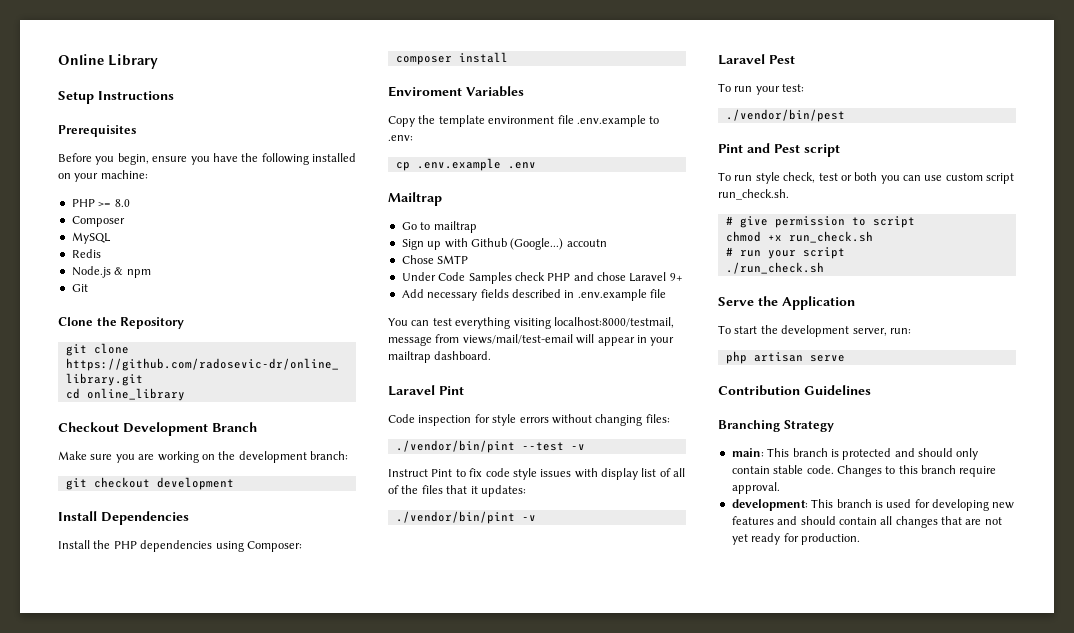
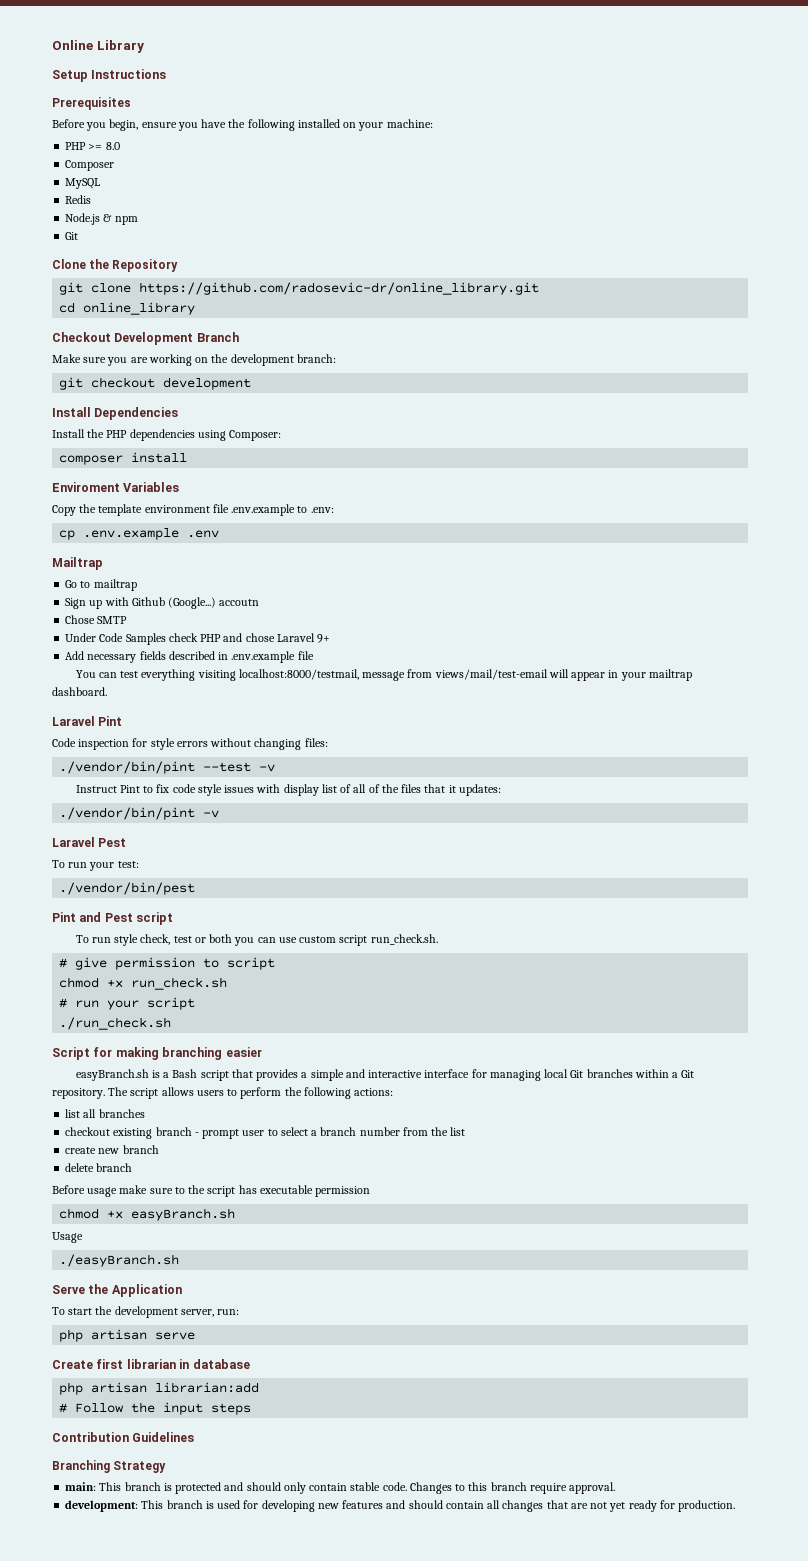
(824, 268) none -> [52,1047,262,1060] [75,1069,695,1081] [52,1087,394,1099] [65,1109,145,1118] [65,1127,466,1139] [65,1145,159,1154] [65,1163,133,1172] [52,1185,371,1197] [59,1208,236,1221] [52,1232,83,1243] [59,1254,180,1267] // Script for making branching easier // easyBranch.sh is a Bash script that provides a simple and interactive interface for managing local Git branches within a Git repository. The script allows users to perform the following actions: // list all branches // checkout existing branch - prompt user to select a branch number from the list // create new branch // delete branch // Before usage make sure to the script has executable permission // chmod +x easyBranch.sh // Usage // ./easyBranch.sh
(845, 358) none -> [52,1359,250,1369] [59,1382,260,1395] [59,1402,252,1415] // Create first librarian in database // php artisan librarian:add // # Follow the input steps

